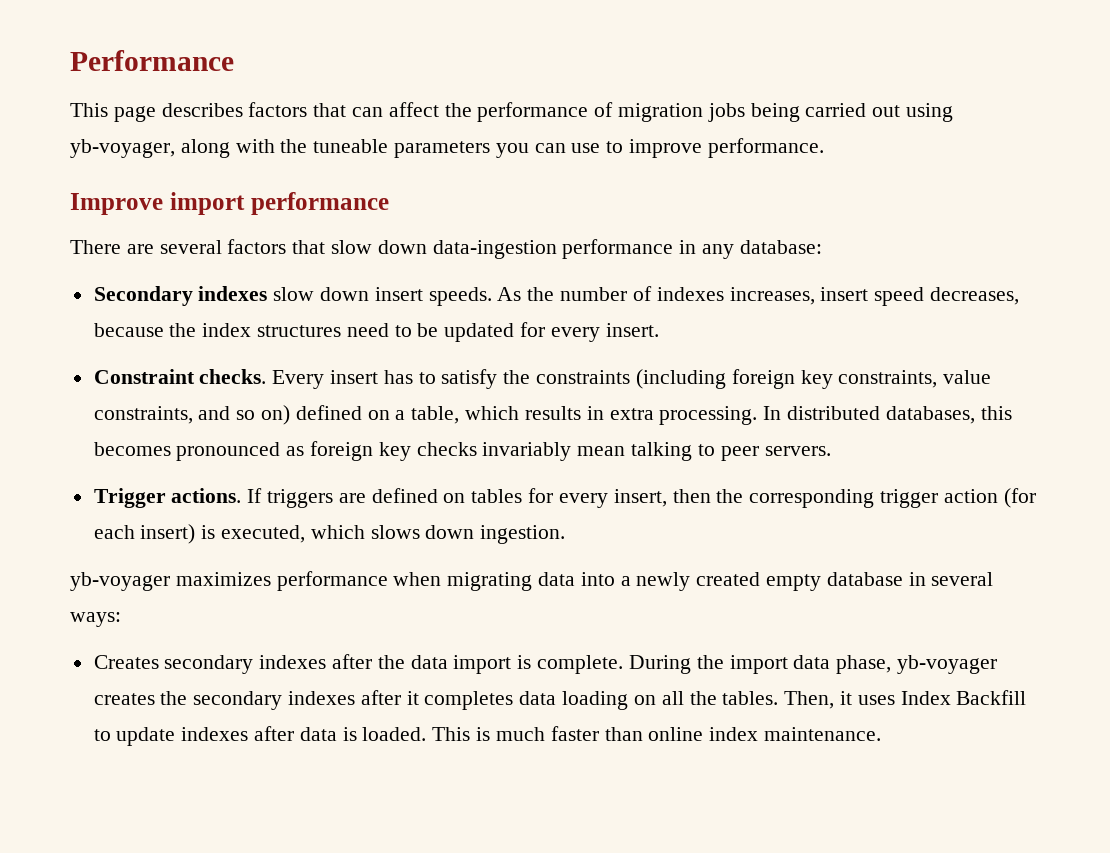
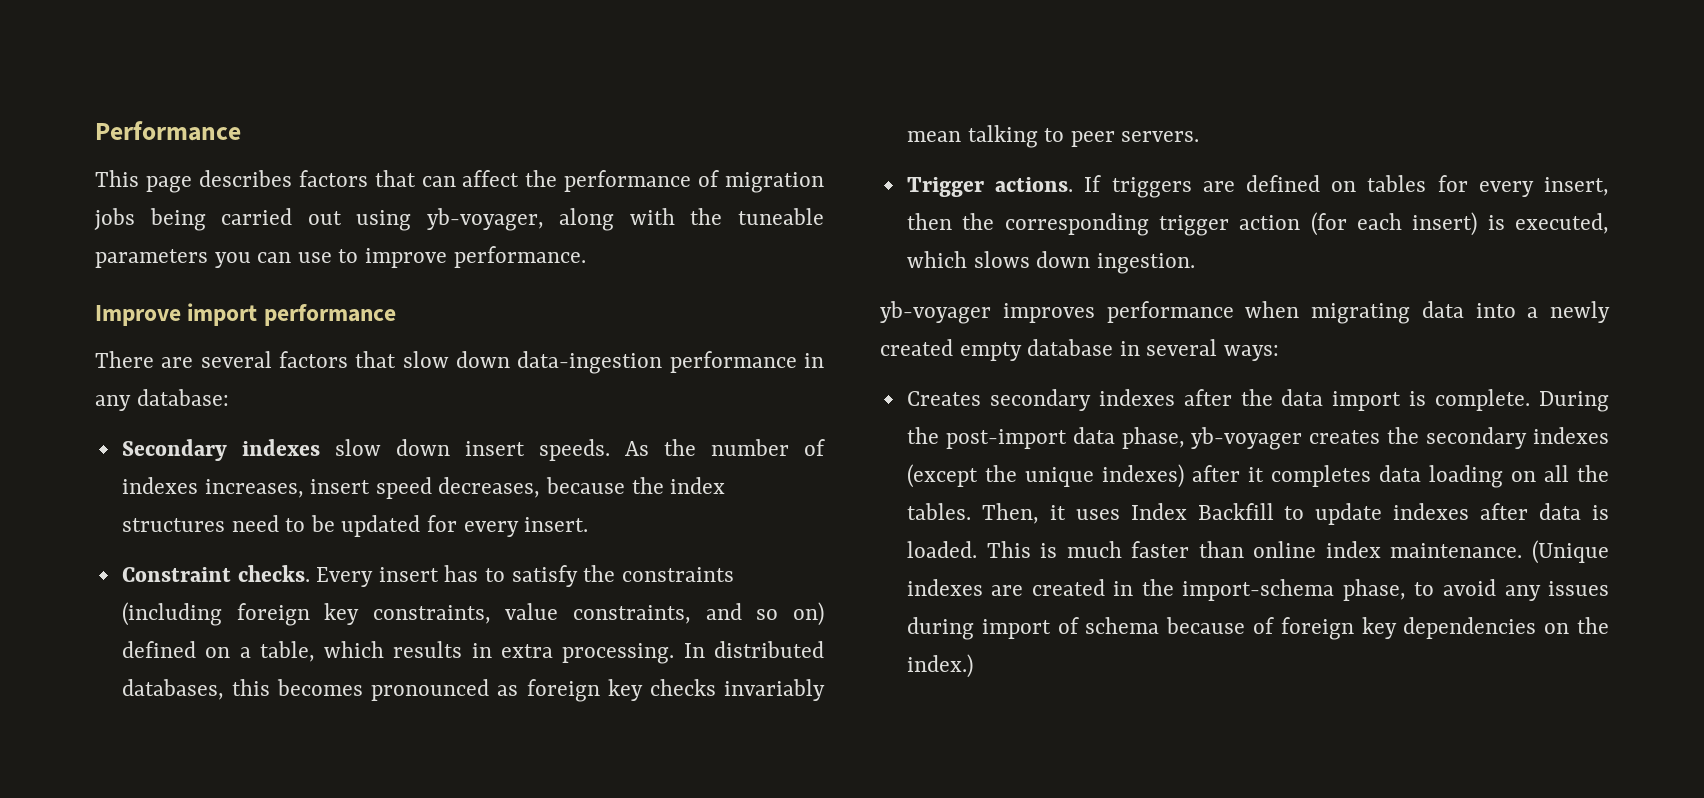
[175,572,271,586] maximizes -> [1002,303,1095,323] improves
[729,655,788,674] import -> [945,429,1067,449] post-import
(356, 698) none -> [906,464,1184,488] (except the unique indexes)
(881, 734) none -> [1532,540,1609,564] [906,579,1609,601] [906,617,1609,640] [906,654,973,678] (Unique indexes are created in the import-schema phase, to avoid any issues during import of schema because of foreign key dependencies on the index.)

